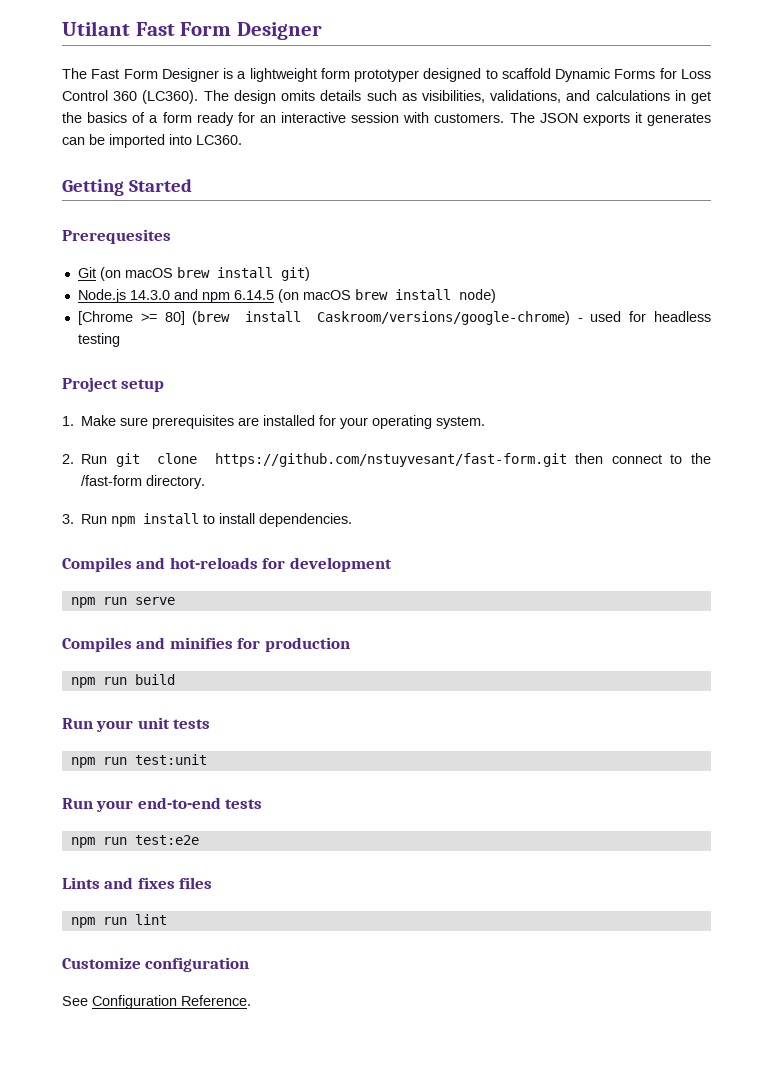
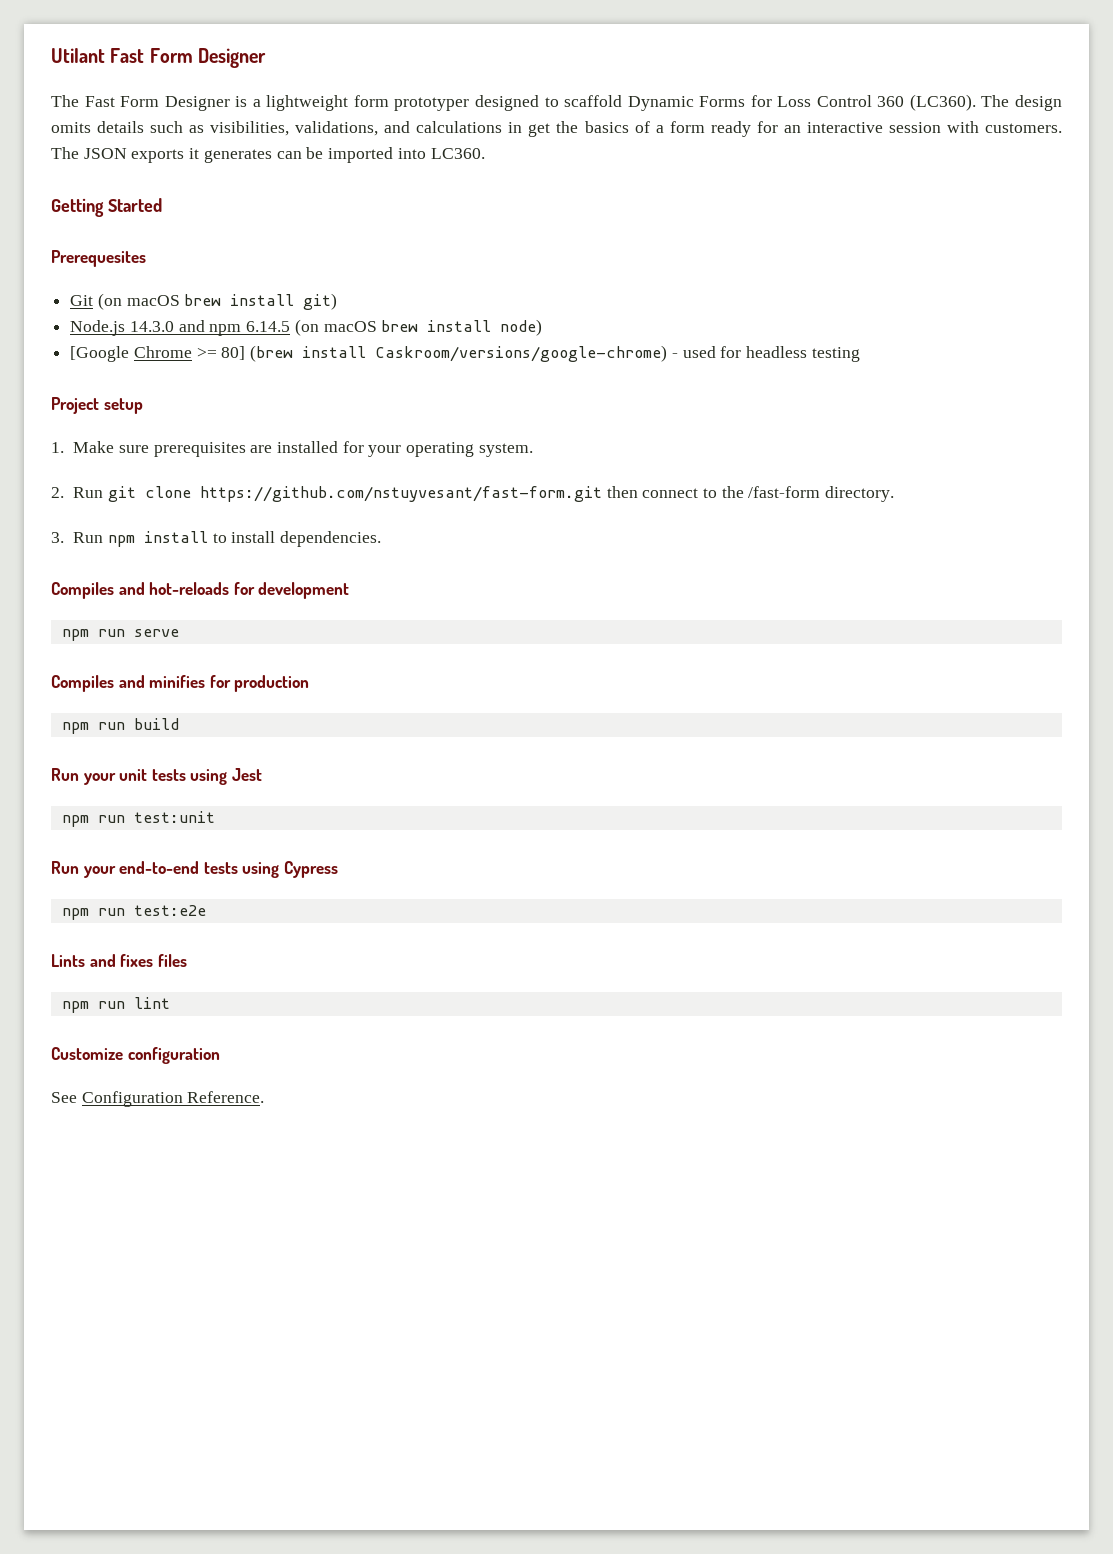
[77,311,133,325] [Chrome -> [70,346,192,362] [Google Chrome
(211, 724) none -> [190,768,262,785] using Jest
(263, 804) none -> [242,861,338,878] using Cypress

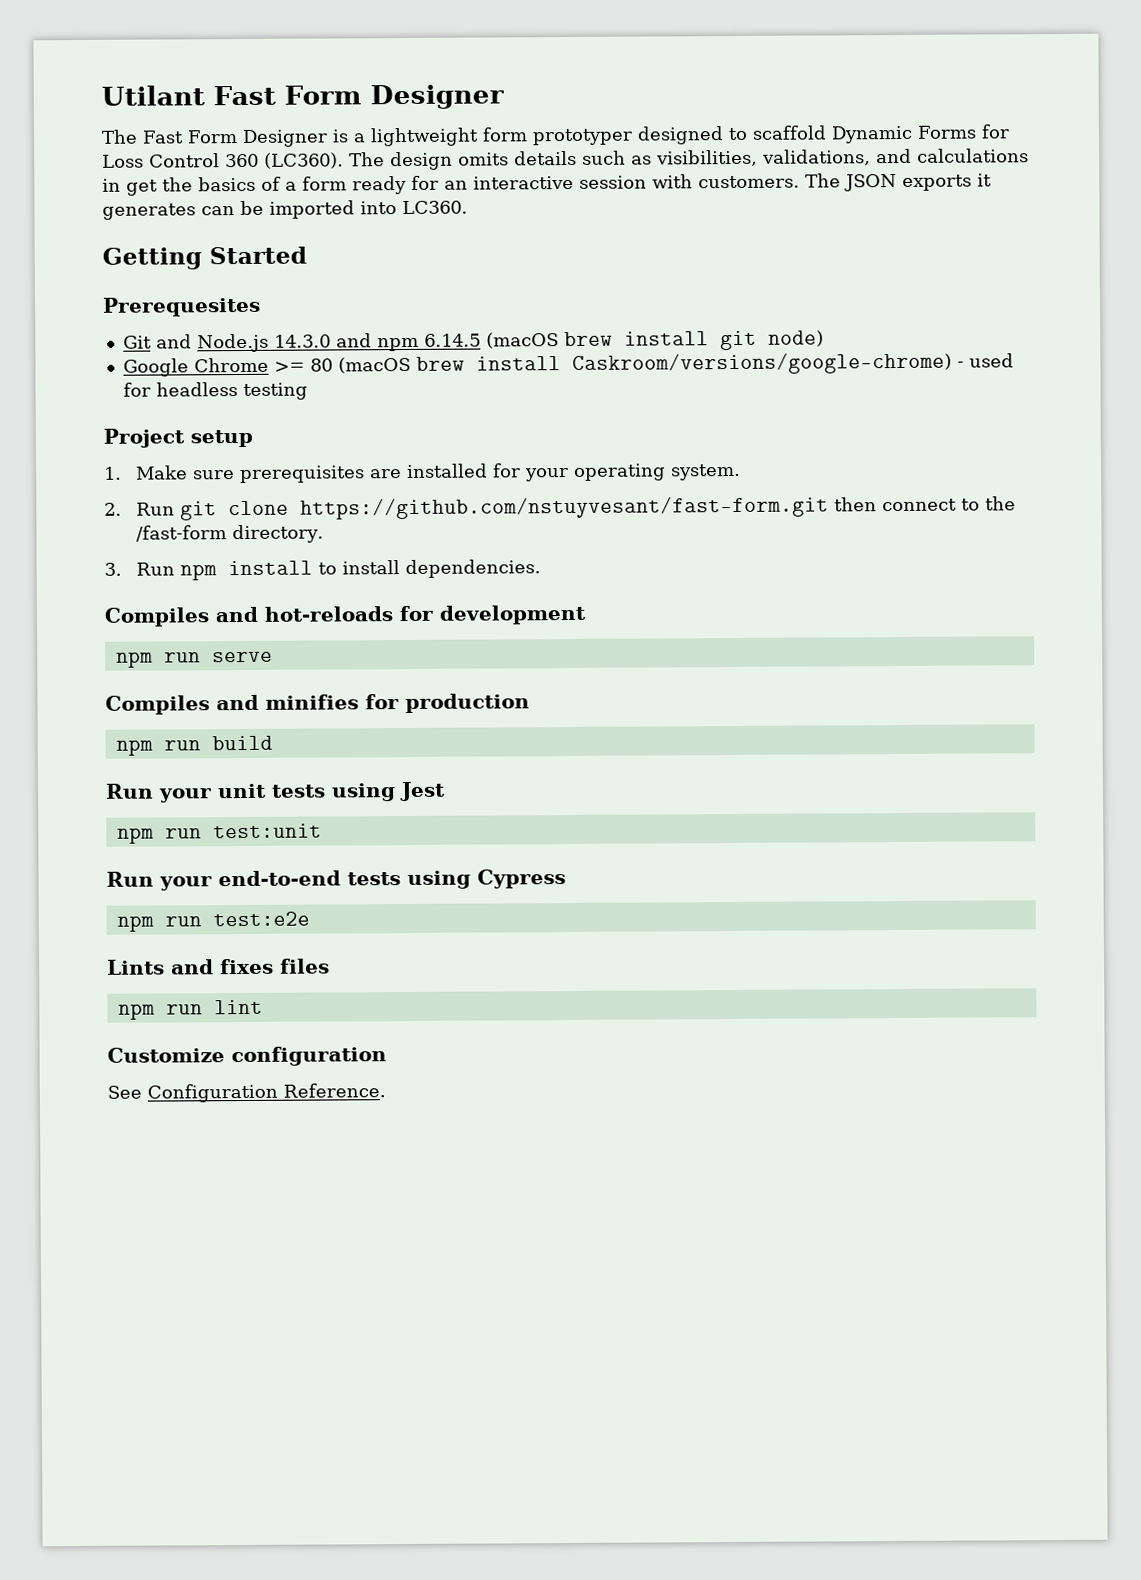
[97,293,338,310] (on macOS brew install git) // -> [155,334,192,349] and
[294,319,492,336] (on macOS brew install -> [485,330,757,351] (macOS brew install git
[70,346,130,362] [Google -> [122,358,189,377] Google
[221,345,294,362] 80] (brew -> [309,356,465,374] 80 (macOS brew

